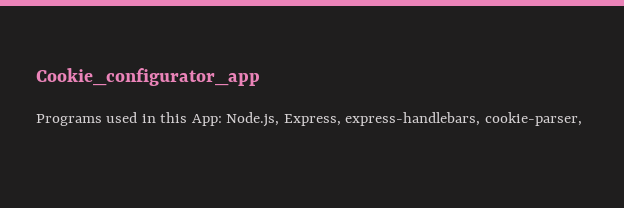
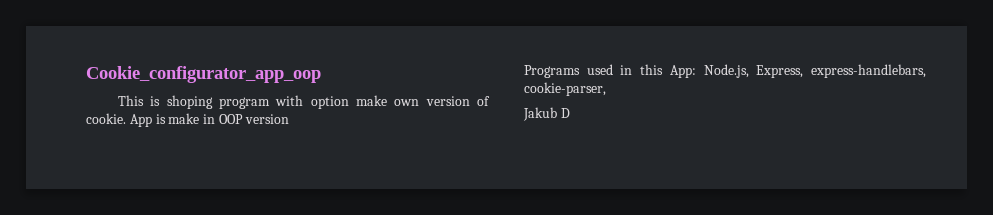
[36,68,260,86] Cookie_configurator_app -> [86,66,321,83] [117,95,490,109] [86,113,289,127] Cookie_configurator_app_oop // This is shoping program with option make own version of cookie. App is make in OOP version
(582, 119) none -> [523,107,570,121] // Jakub D

